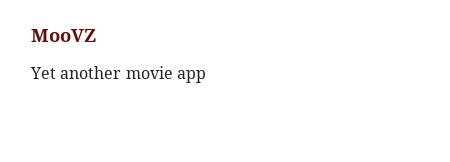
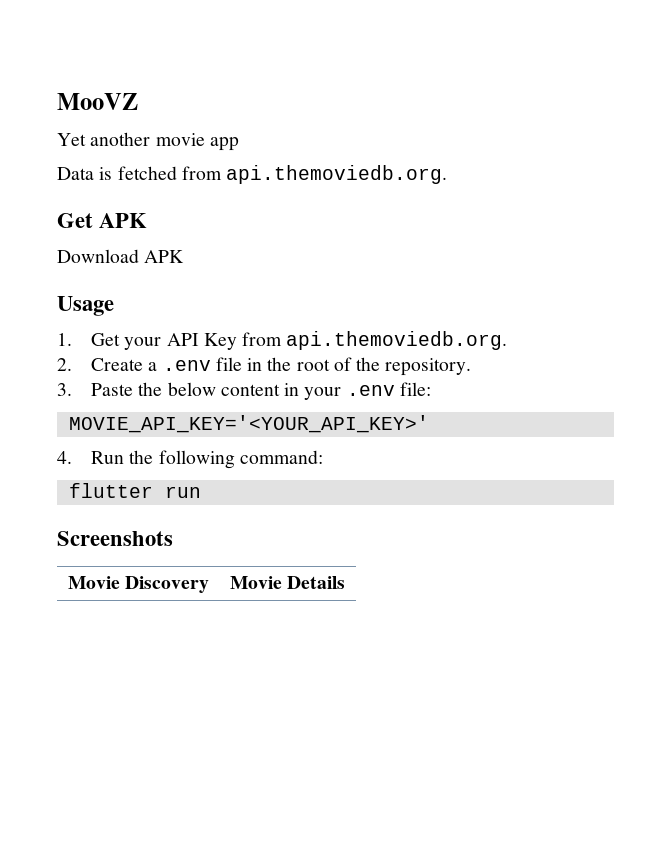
(206, 76) none -> [57,165,448,184] [57,213,148,228] [57,249,185,263] [57,296,114,316] [57,331,508,350] [57,357,472,376] [57,382,431,400] [68,415,429,433] [57,450,323,469] [68,483,201,498] [57,531,173,546] [67,576,210,593] [229,576,346,589] // Data is fetched from api.themoviedb.org. // Get APK // Download APK // Usage // 1. Get your API Key from api.themoviedb.org. // 2. Create a .env file in the root of the repository. // 3. Paste the below content in your .env file: // MOVIE_API_KEY='<YOUR_API_KEY>' // 4. Run the following command: // flutter run // Screenshots // Movie Discovery | Movie Details

